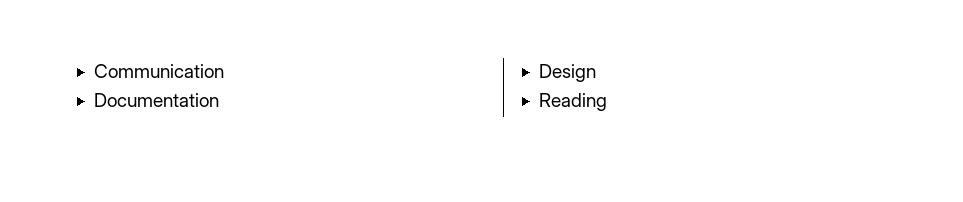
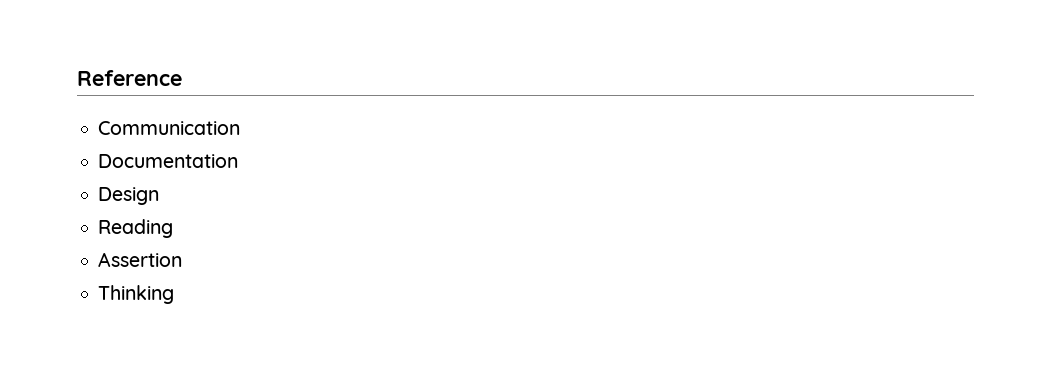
(93, 71) none -> [77,70,182,86] Reference //
(607, 102) none -> [98,252,183,267] [98,285,175,304] // Assertion // Thinking

